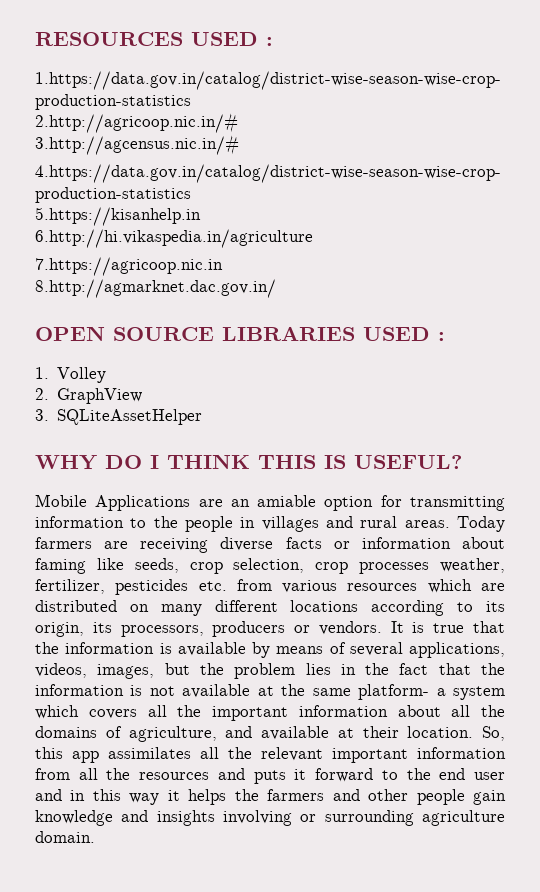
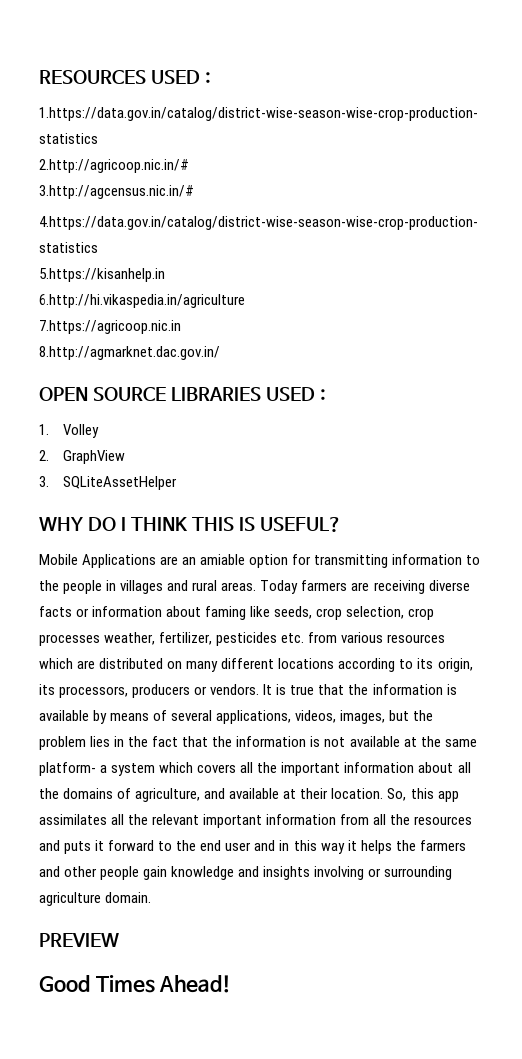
(95, 837) none -> [39,933,119,947] [39,975,232,993] // PREVIEW // Good Times Ahead!

